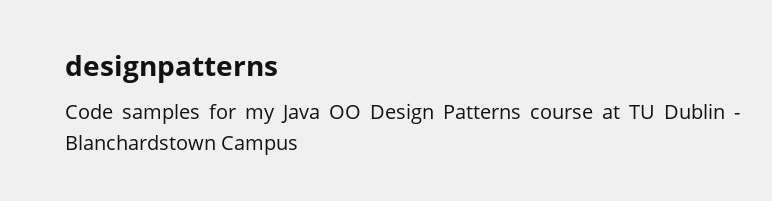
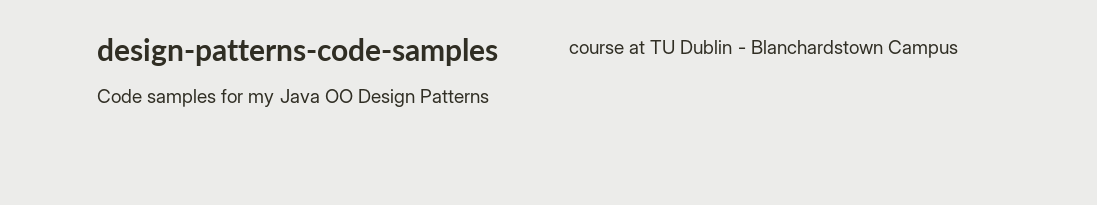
[65,55,278,83] designpatterns -> [97,38,498,66] design-patterns-code-samples

